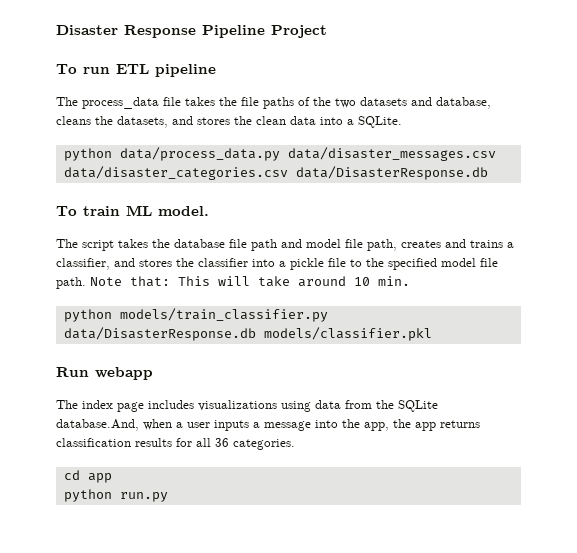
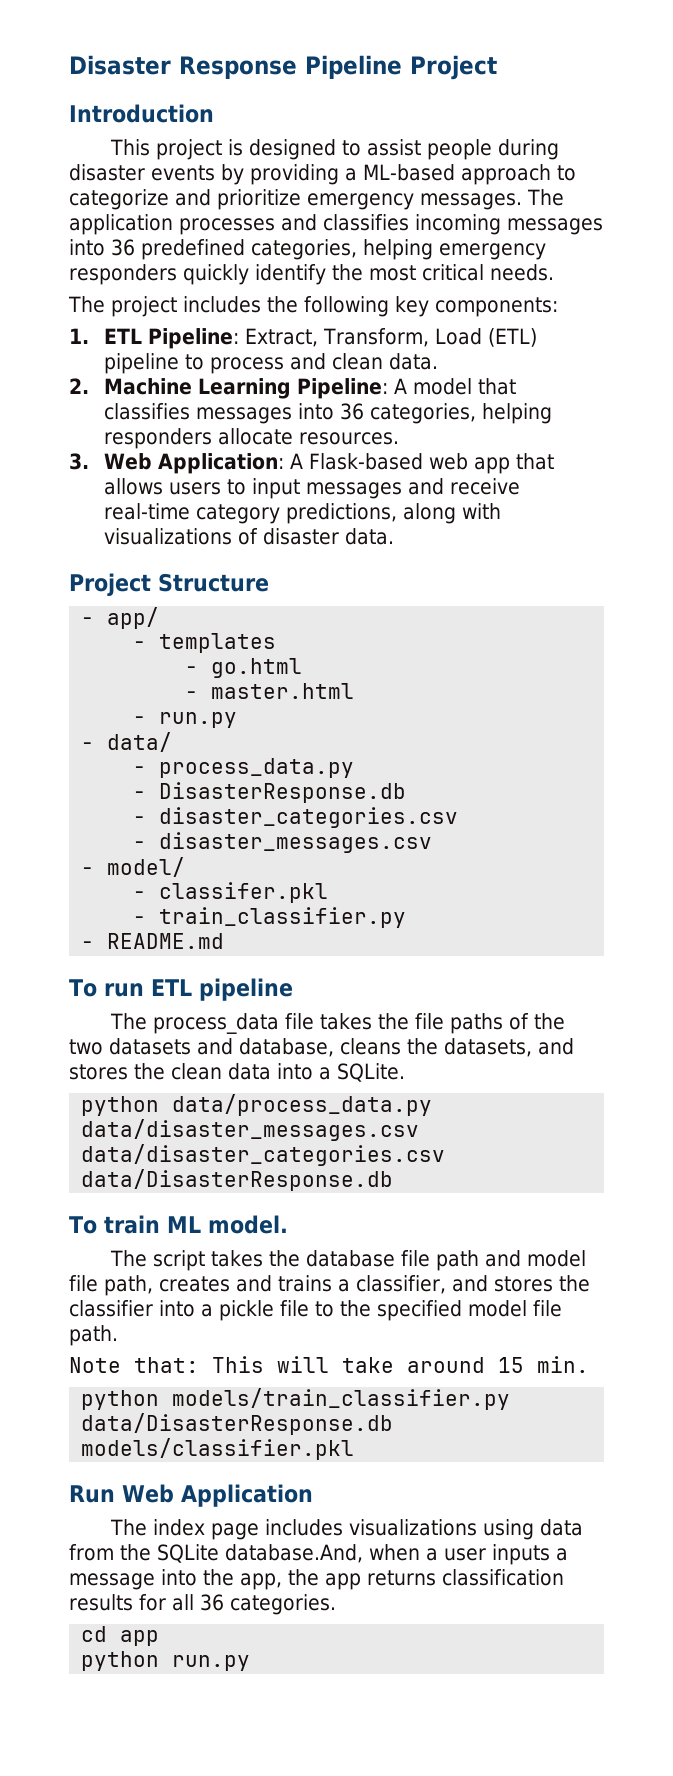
(327, 31) none -> [69,104,214,123] [110,139,560,160] [69,164,576,185] [69,189,564,210] [69,214,603,235] [69,239,546,260] [69,264,554,285] [68,296,558,317] [69,328,537,349] [103,353,438,374] [69,378,516,399] [103,403,552,424] [103,428,399,449] [69,453,554,474] [103,478,520,499] [103,503,501,524] [103,528,394,545] [69,573,269,596] [81,607,160,629] [133,633,277,653] [185,658,303,678] [185,683,355,699] [133,712,238,728] [81,732,173,752] [133,758,355,778] [133,782,407,803] [133,807,459,828] [133,832,433,853] [81,857,186,877] [133,882,329,903] [133,907,407,928] [81,933,225,949] // Introduction // This project is designed to assist people during disaster events by providing a ML-based approach to categorize and prioritize emergency messages. The application processes and classifies incoming messages into 36 predefined categories, helping emergency responders quickly identify the most critical needs. // The project includes the following key components: // 1. ETL Pipeline: Extract, Transform, Load (ETL) pipeline to process and clean data. // 2. Machine Learning Pipeline: A model that classifies messages into 36 categories, helping responders allocate resources. // 3. Web Application: A Flask-based web app that allows users to input messages and receive real-time category predictions, along with visualizations of disaster data. // Project Structure // - app/ // - templates // - go.html // - master.html // - run.py // - data/ // - process_data.py // - DisasterResponse.db // - disaster_categories.csv // - disaster_messages.csv // - model/ // - classifer.pkl // - train_classifier.py // - README.md
(86, 283) none -> (118, 1335) //
[354,277,370,286] 10 -> [498,1357,524,1373] 15
[95,367,153,380] webapp -> [122,1484,313,1507] Web Application

